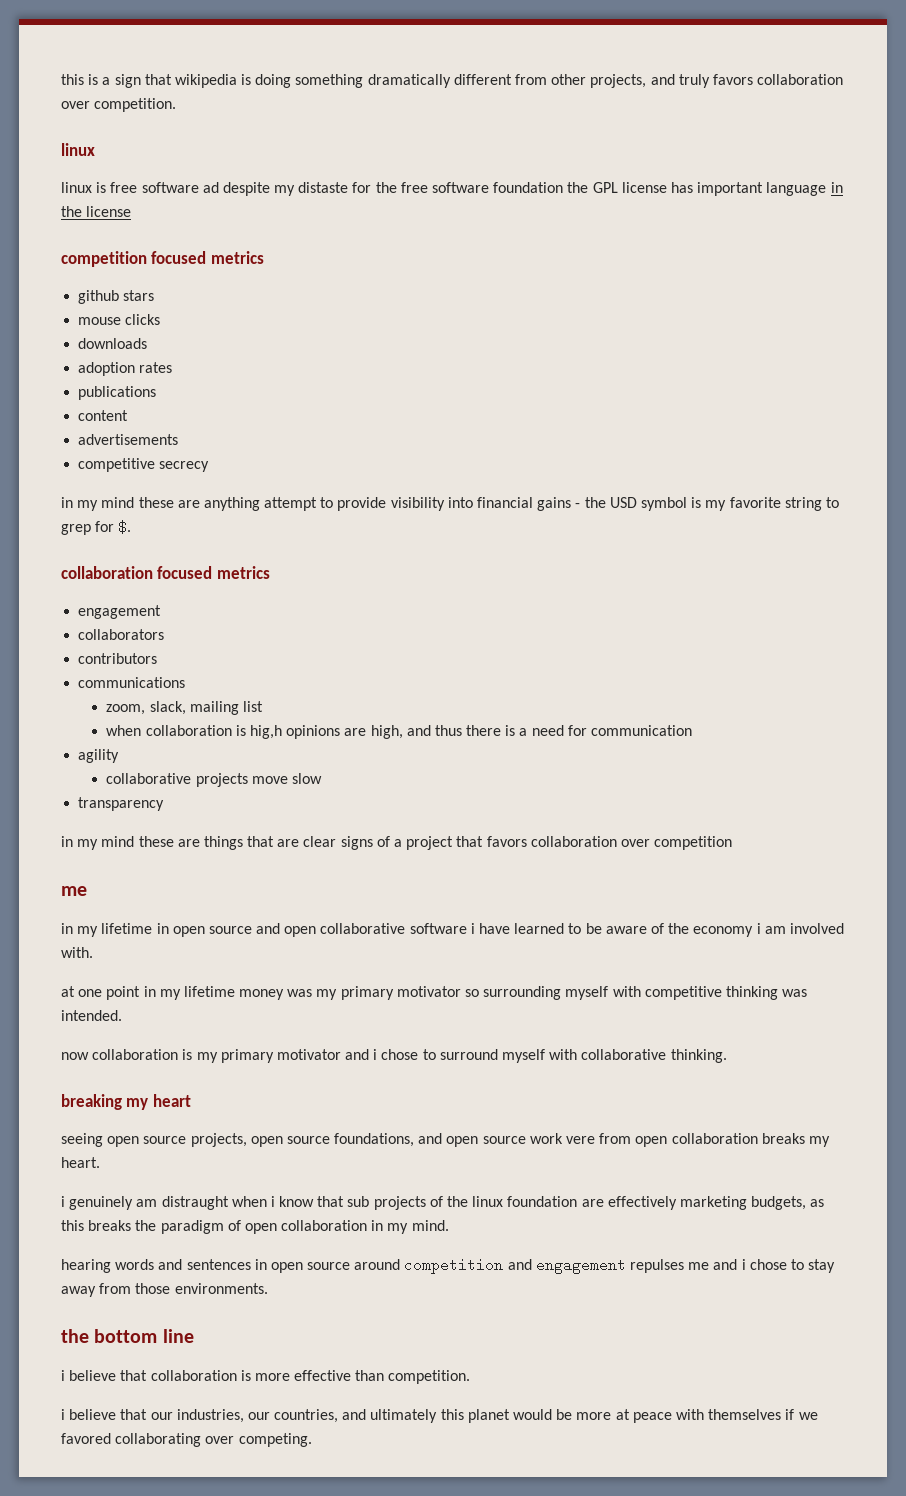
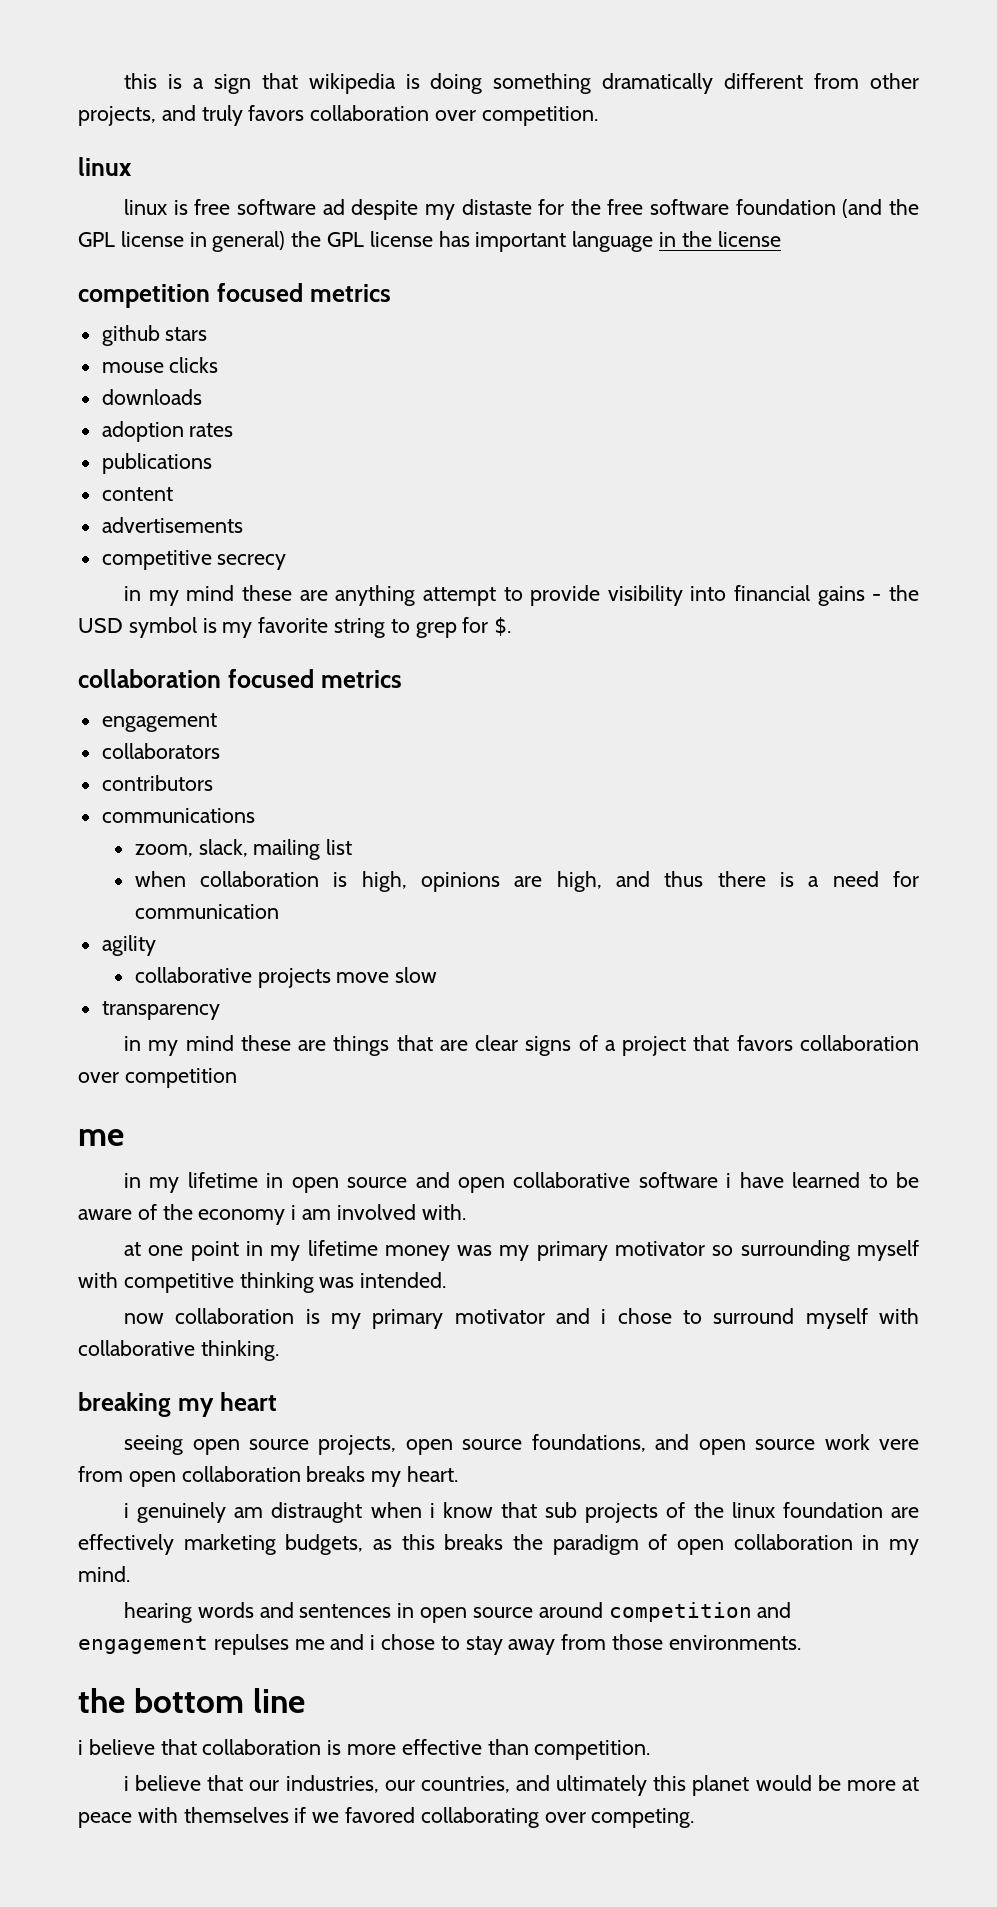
(564, 187) none -> [842,199,919,218] [78,231,286,252] (and the GPL license in general)
[249,725,282,739] hig,h -> [361,871,407,892] high,

